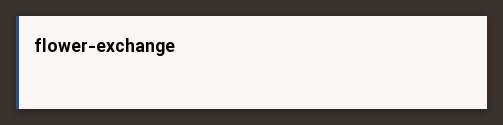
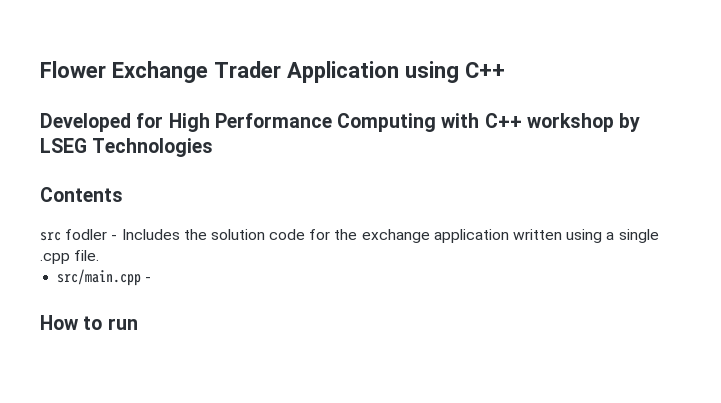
[34,38,175,56] flower-exchange -> [40,61,505,83] [40,113,641,132] [40,138,214,157] [40,187,123,202] [40,229,659,243] [40,250,100,264] [57,269,152,286] [40,315,138,330] Flower Exchange Trader Application using C++ // Developed for High Performance Computing with C++ workshop by LSEG Technologies // Contents // src fodler - Includes the solution code for the exchange application written using a single .cpp file. // src/main.cpp - // How to run

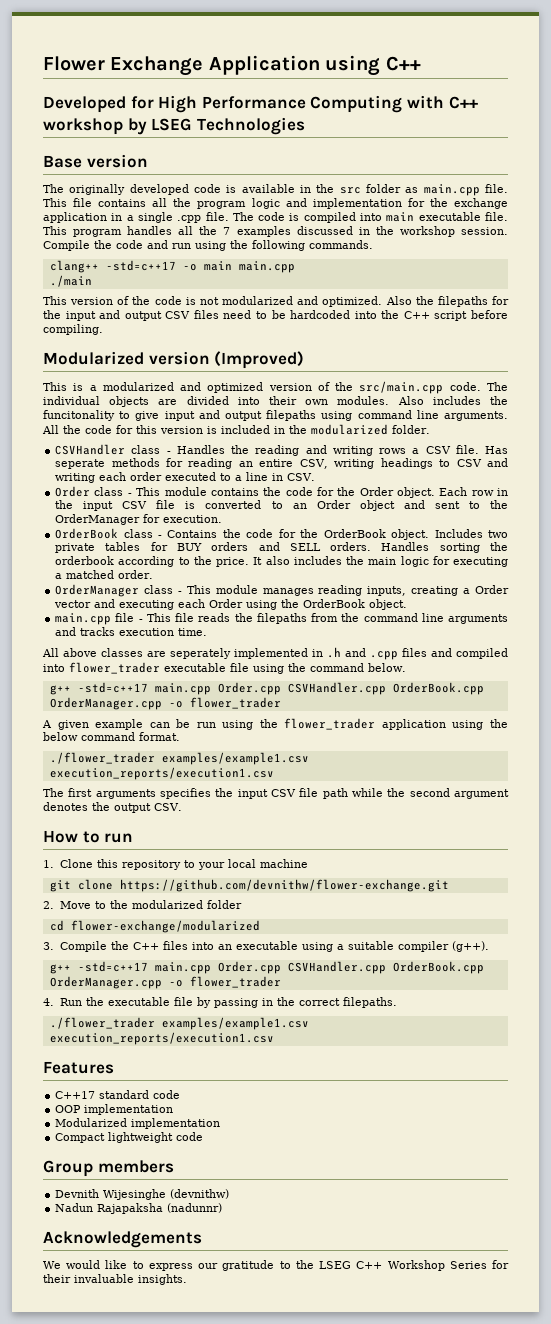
[213,61,281,78] Trader -> (204, 66) none
[40,187,123,202] [40,229,306,241] Contents // src fodler - Includes the solution code -> [43,154,148,168] [43,184,508,196] [43,198,402,209] Base version // The originally developed code is available in the src folder as main.cpp file. This file contains all the program logic and implementation
[513,229,603,243] written using -> [111,213,123,221] in
[57,269,152,286] [40,315,138,330] // src/main.cpp - // How to run -> [232,212,509,223] [43,226,508,237] [43,240,373,251] [49,260,295,273] [49,275,92,287] [43,296,509,307] [43,310,508,321] [43,324,103,335] [43,351,305,369] [43,381,508,394] [43,396,508,407] [43,410,508,421] [42,424,430,435] [55,444,509,456] [55,458,508,469] [55,472,316,483] [55,486,509,498] [55,500,509,511] [55,514,223,525] [55,528,508,540] [55,542,509,553] [55,556,509,567] [55,570,154,579] [55,584,509,597] [54,599,408,610] [55,613,508,625] [55,627,208,636] [42,647,508,660] [43,662,406,674] [49,682,484,695] [49,697,281,710] [42,718,508,730] [43,732,180,741] [49,752,309,765] [49,767,274,780] [43,788,509,799] [43,802,182,813] [43,830,134,843] [43,859,308,870] [49,879,449,892] [43,900,242,909] [49,920,260,933] [43,941,489,952] [49,961,484,974] [49,976,281,989] [43,997,397,1008] [49,1017,309,1030] [49,1032,274,1045] [43,1061,114,1074] [55,1090,181,1099] [55,1104,174,1115] [55,1118,221,1129] [55,1132,204,1143] [43,1160,174,1177] [55,1189,230,1200] [55,1203,223,1214] [43,1231,202,1248] [43,1260,509,1271] [43,1274,187,1285] The code is compiled into main executable file. This program handles all the 7 examples discussed in the workshop session. Compile the code and run using the following commands. // clang++ -std=c++17 -o main main.cpp // ./main // This version of the code is not modularized and optimized. Also the filepaths for the input and output CSV files need to be hardcoded into the C++ script before compiling. // Modularized version (Improved) // This is a modularized and optimized version of the src/main.cpp code. The individual objects are divided into their own modules. Also includes the funcitonality to give input and output filepaths using command line arguments. All the code for this version is included in the modularized folder. // CSVHandler class - Handles the reading and writing rows a CSV file. Has seperate methods for reading an entire CSV, writing headings to CSV and writing each order executed to a line in CSV. // Order class - This module contains the code for the Order object. Each row in the input CSV file is converted to an Order object and sent to the OrderManager for execution. // OrderBook class - Contains the code for the OrderBook object. Includes two private tables for BUY orders and SELL orders. Handles sorting the orderbook according to the price. It also includes the main logic for executing a matched order. // OrderManager class - This module manages reading inputs, creating a Order vector and executing each Order using the OrderBook object. // main.cpp file - This file reads the filepaths from the command line arguments and tracks execution time. // All above classes are seperately implemented in .h and .cpp files and compiled into flower_trader executable file using the command below. // g++ -std=c++17 main.cpp Order.cpp CSVHandler.cpp OrderBook.cpp OrderManager.cpp -o flower_trader // A given example can be run using the flower_trader application using the below command format. // ./flower_trader examples/example1.csv execution_reports/execution1.csv // The first arguments specifies the input CSV file path while the second argument denotes the output CSV. // How to run // 1. Clone this repository to your local machine // git clone https://github.com/devnithw/flower-exchange.git // 2. Move to the modularized folder // cd flower-exchange/modularized // 3. Compile the C++ files into an executable using a suitable compiler (g++). // g++ -std=c++17 main.cpp Order.cpp CSVHandler.cpp OrderBook.cpp OrderManager.cpp -o flower_trader // 4. Run the executable file by passing in the correct filepaths. // ./flower_trader examples/example1.csv execution_reports/execution1.csv // Features // C++17 standard code // OOP implementation // Modularized implementation // Compact lightweight code // Group members // Devnith Wijesinghe (devnithw) // Nadun Rajapaksha (nadunnr) // Acknowledgements // We would like to express our gratitude to the LSEG C++ Workshop Series for their invaluable insights.

